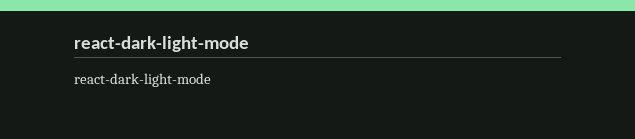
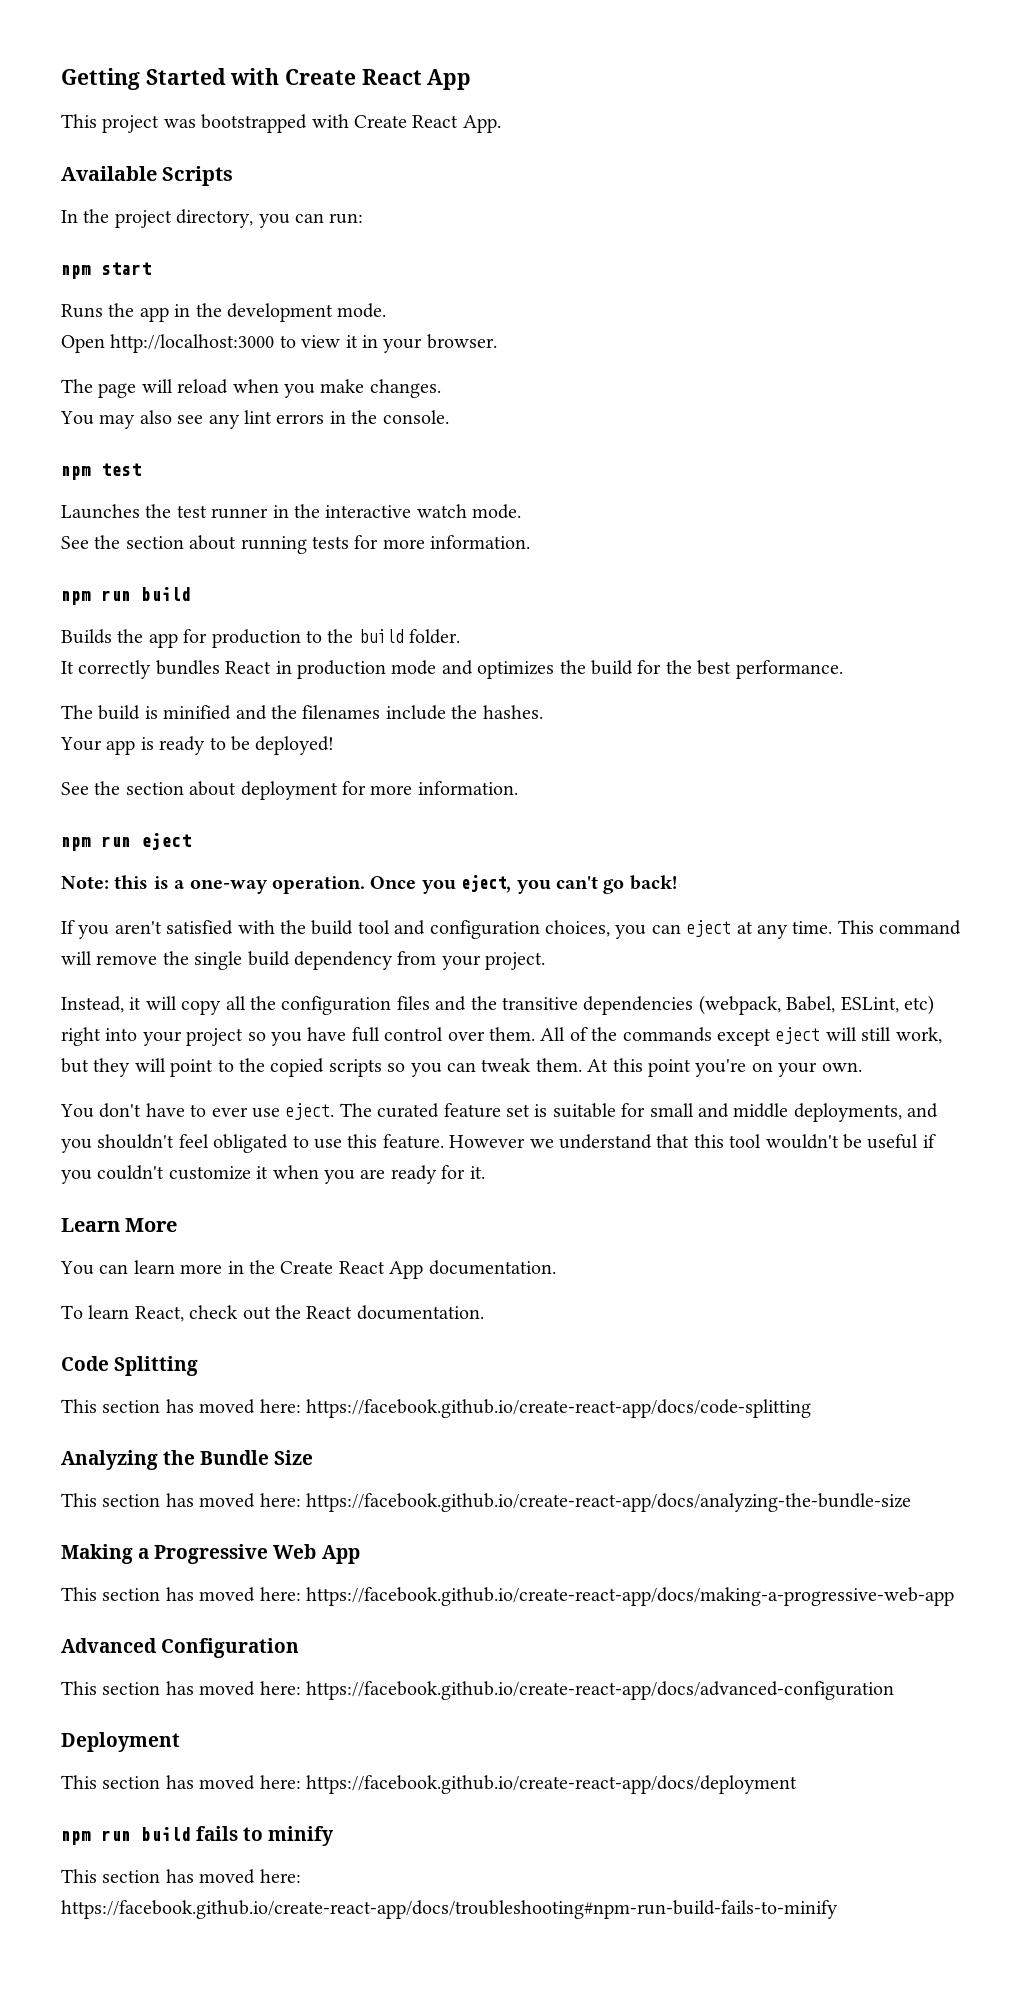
[74,36,249,52] [74,73,211,87] react-dark-light-mode // react-dark-light-mode -> [61,68,472,90] [61,114,501,133] [61,166,234,186] [61,209,364,228] [61,262,151,279] [61,303,387,322] [61,334,497,353] [61,379,441,398] [60,410,449,429] [61,463,141,480] [61,504,522,519] [61,535,531,554] [61,587,191,605] [61,629,461,648] [61,660,843,679] [61,705,543,720] [60,736,335,755] [61,781,518,800] [61,833,191,851] [61,875,677,894] [61,920,962,939] [61,951,546,970] [61,995,934,1015] [61,1027,942,1046] [61,1058,862,1077] [60,1103,939,1122] [61,1134,936,1153] [61,1165,485,1184] [61,1218,178,1232] [60,1260,556,1279] [61,1305,484,1322] [61,1356,199,1376] [61,1399,811,1418] [61,1450,314,1470] [61,1493,911,1512] [61,1544,360,1564] [61,1587,954,1606] [61,1638,300,1658] [61,1681,894,1700] [61,1732,180,1752] [61,1775,797,1794] [61,1826,334,1846] [61,1869,301,1884] [61,1900,838,1919] Getting Started with Create React App // This project was bootstrapped with Create React App. // Available Scripts // In the project directory, you can run: // npm start // Runs the app in the development mode. // Open http://localhost:3000 to view it in your browser. // The page will reload when you make changes. // You may also see any lint errors in the console. // npm test // Launches the test runner in the interactive watch mode. // See the section about running tests for more information. // npm run build // Builds the app for production to the build folder. // It correctly bundles React in production mode and optimizes the build for the best performance. // The build is minified and the filenames include the hashes. // Your app is ready to be deployed! // See the section about deployment for more information. // npm run eject // Note: this is a one-way operation. Once you eject, you can't go back! // If you aren't satisfied with the build tool and configuration choices, you can eject at any time. This command will remove the single build dependency from your project. // Instead, it will copy all the configuration files and the transitive dependencies (webpack, Babel, ESLint, etc) right into your project so you have full control over them. All of the commands except eject will still work, but they will point to the copied scripts so you can tweak them. At this point you're on your own. // You don't have to ever use eject. The curated feature set is suitable for small and middle deployments, and you shouldn't feel obligated to use this feature. However we understand that this tool wouldn't be useful if you couldn't customize it when you are ready for it. // Learn More // You can learn more in the Create React App documentation. // To learn React, check out the React documentation. // Code Splitting // This section has moved here: https://facebook.github.io/create-react-app/docs/code-splitting // Analyzing the Bundle Size // This section has moved here: https://facebook.github.io/create-react-app/docs/analyzing-the-bundle-size // Making a Progressive Web App // This section has moved here: https://facebook.github.io/create-react-app/docs/making-a-progressive-web-app // Advanced Configuration // This section has moved here: https://facebook.github.io/create-react-app/docs/advanced-configuration // Deployment // This section has moved here: https://facebook.github.io/create-react-app/docs/deployment // npm run build fails to minify // This section has moved here: https://facebook.github.io/create-react-app/docs/troubleshooting#npm-run-build-fails-to-minify

